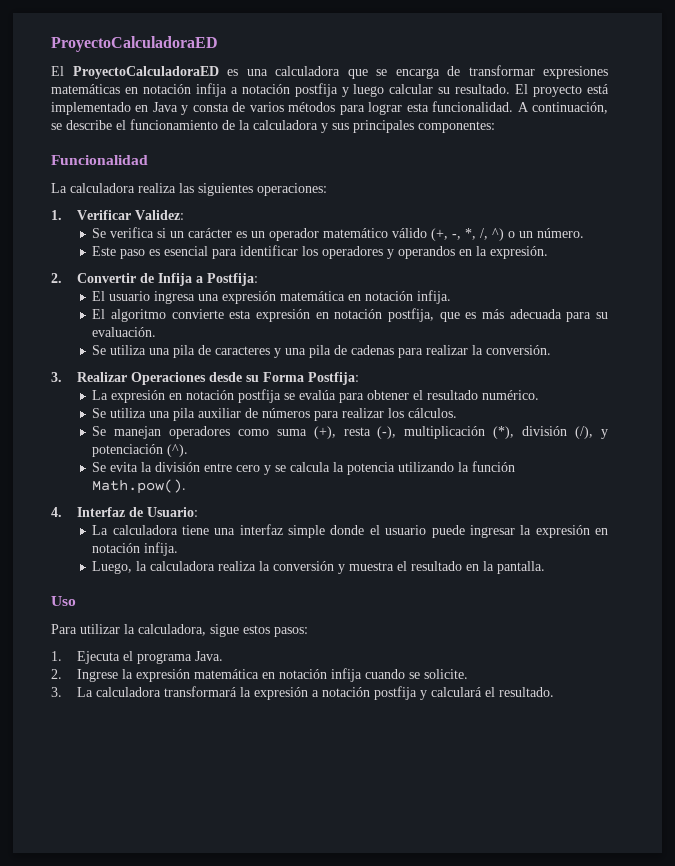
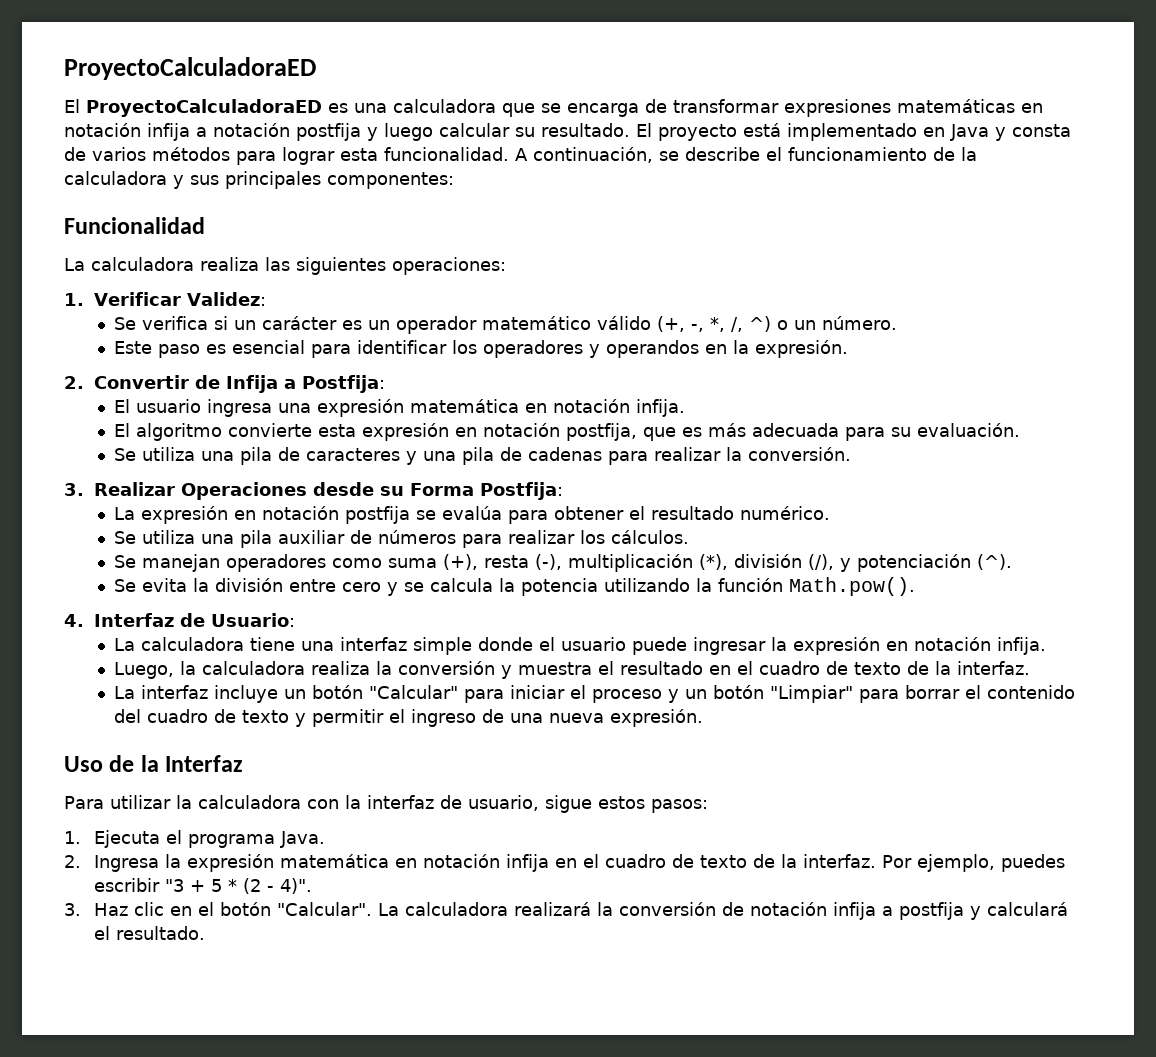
[483,561,546,574] [51,596,76,606] [51,624,206,636] la pantalla. // Uso // Para utilizar la calculadora, -> [737,661,1031,675] [114,685,1076,703] [114,709,704,727] [64,755,244,772] [64,795,539,811] el cuadro de texto de la interfaz. // La interfaz incluye un botón "Calcular" para iniciar el proceso y un botón "Limpiar" para borrar el contenido del cuadro de texto y permitir el ingreso de una nueva expresión. // Uso de la Interfaz // Para utilizar la calculadora con la interfaz de usuario,
[76,669,118,682] Ingrese -> [94,855,160,872] Ingresa
[364,669,468,679] [51,686,370,700] cuando se solicite. // 3. La calculadora transformará la expresión a notación -> [555,854,1066,872] [94,878,313,894] [64,902,894,920] en el cuadro de texto de la interfaz. Por ejemplo, puedes escribir "3 + 5 * (2 - 4)". // 3. Haz clic en el botón "Calcular". La calculadora realizará la conversión de notación infija a

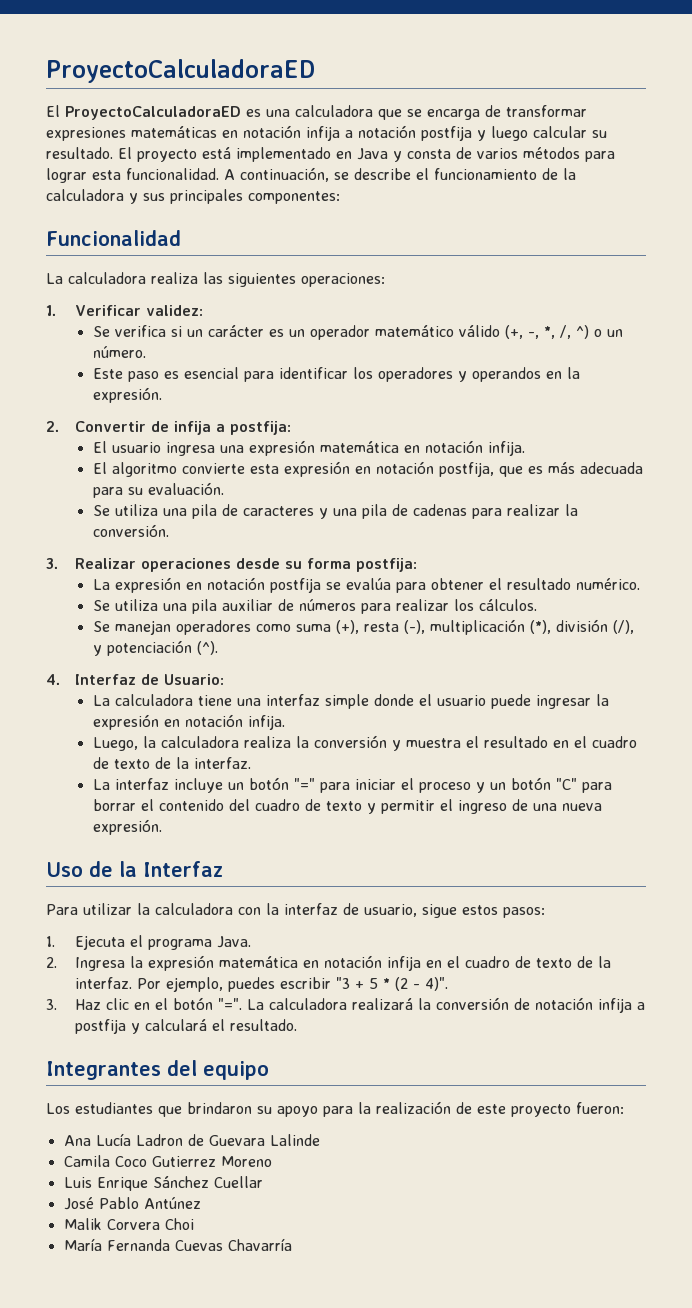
[187,292,267,306] Validez: -> [146,305,204,316] validez:
[226,375,386,393] Infija a Postfija: -> [174,421,292,435] infija a postfija:
[181,482,308,500] Operaciones -> [141,558,232,572] operaciones
[410,482,564,500] Forma Postfija: -> [307,558,418,572] forma postfija:
[114,577,916,596] // Se evita la división entre cero y se calcula la potencia utilizando la función Math.pow(). -> (218, 648) none
[369,685,459,699] "Calcular" -> [293,778,315,790] "="
[770,685,854,703] "Limpiar" -> [555,778,577,790] "C"
[277,902,373,916] "Calcular". -> [218,998,243,1010] "=".
(206, 933) none -> [46,1060,269,1080] [46,1101,624,1117] [63,1133,320,1146] [63,1155,272,1167] [63,1176,263,1191] [63,1197,201,1210] [63,1218,194,1230] [63,1238,292,1251] // Integrantes del equipo // Los estudiantes que brindaron su apoyo para la realización de este proyecto fueron: // Ana Lucía Ladron de Guevara Lalinde // Camila Coco Gutierrez Moreno // Luis Enrique Sánchez Cuellar // José Pablo Antúnez // Malik Corvera Choi // María Fernanda Cuevas Chavarría

